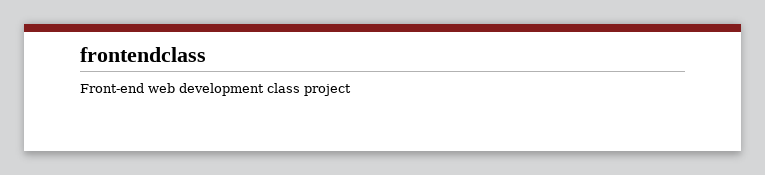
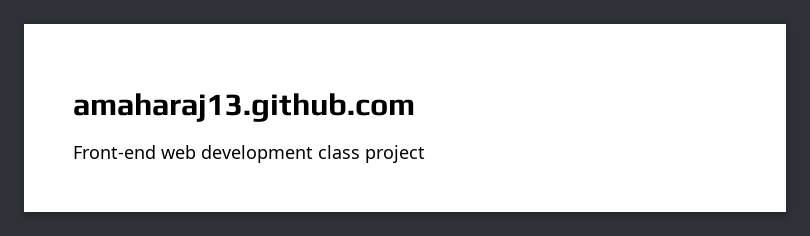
[80,47,206,62] frontendclass -> [73,93,415,122] amaharaj13.github.com

